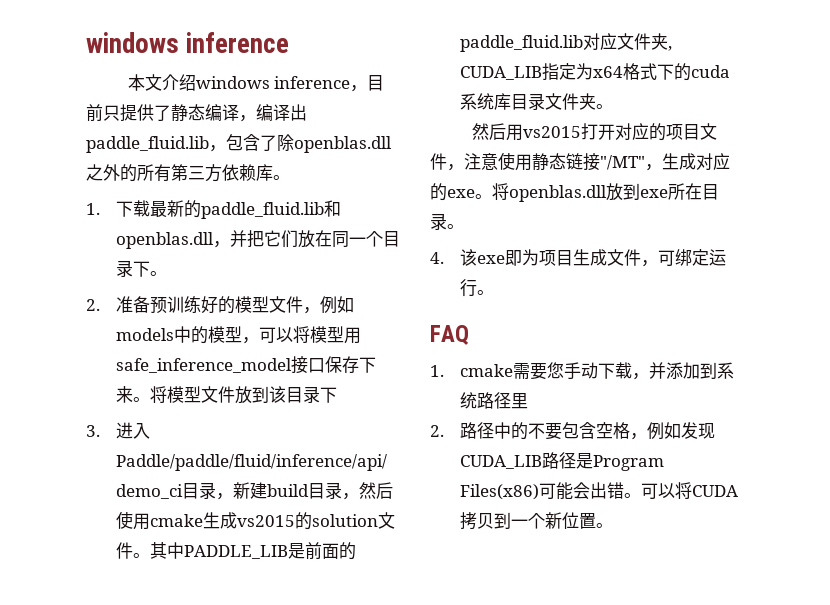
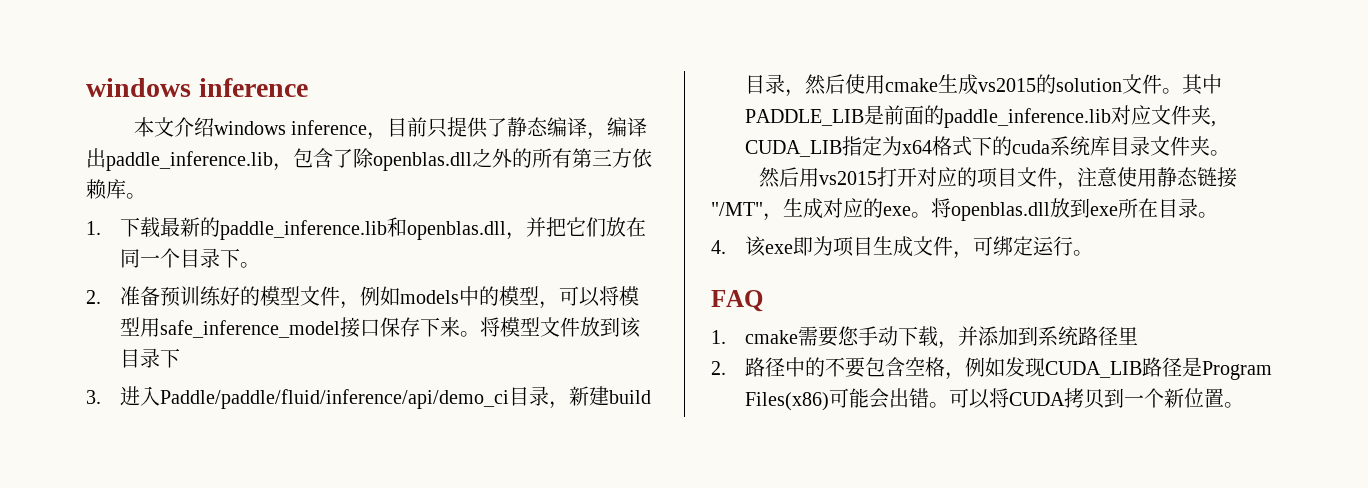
[86,136,209,153] paddle_fluid.lib -> [106,151,273,171] paddle_inference.lib
[200,202,324,219] paddle_fluid.lib -> [219,220,387,240] paddle_inference.lib
[459,35,583,52] paddle_fluid.lib -> [943,108,1111,128] paddle_inference.lib

